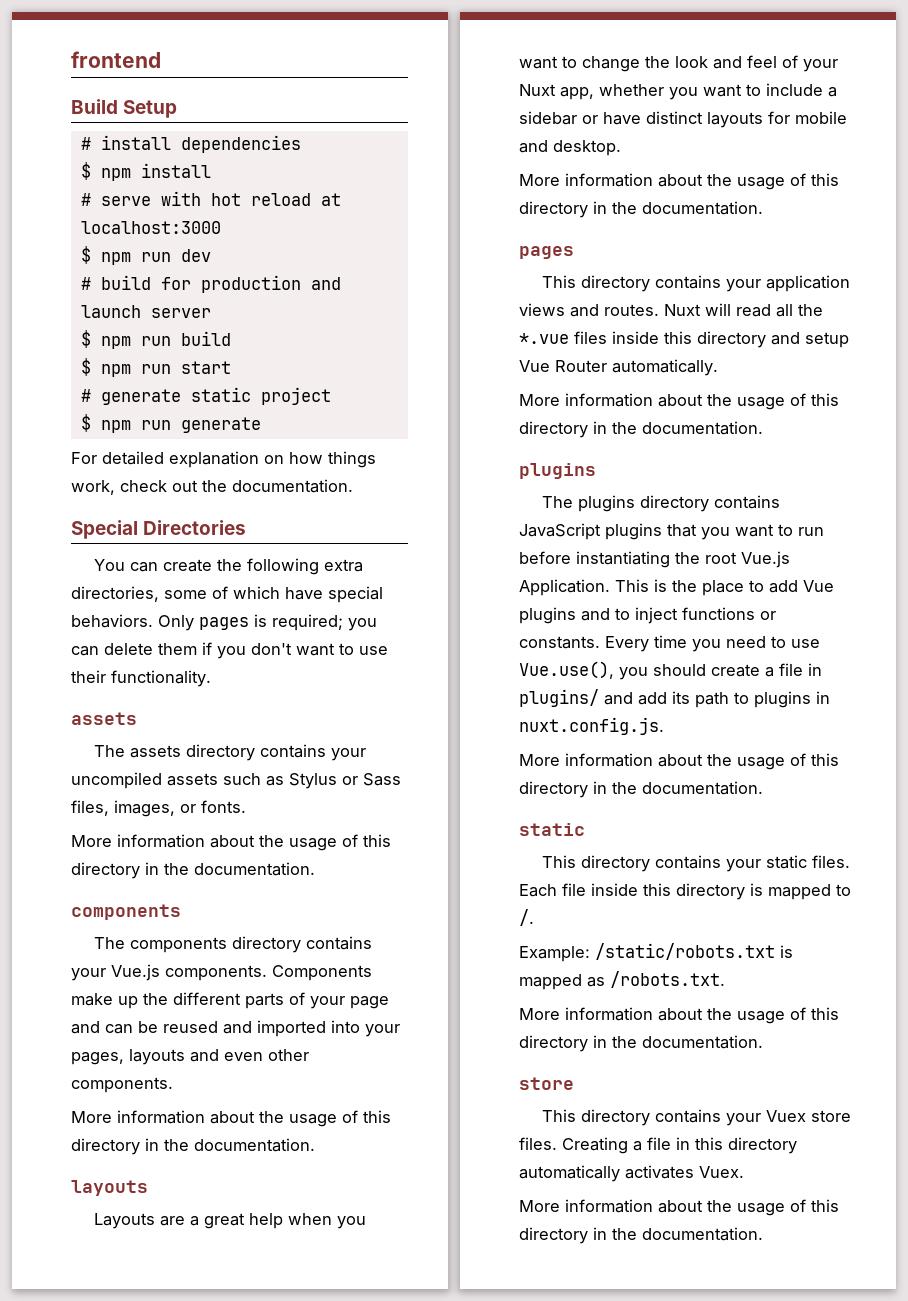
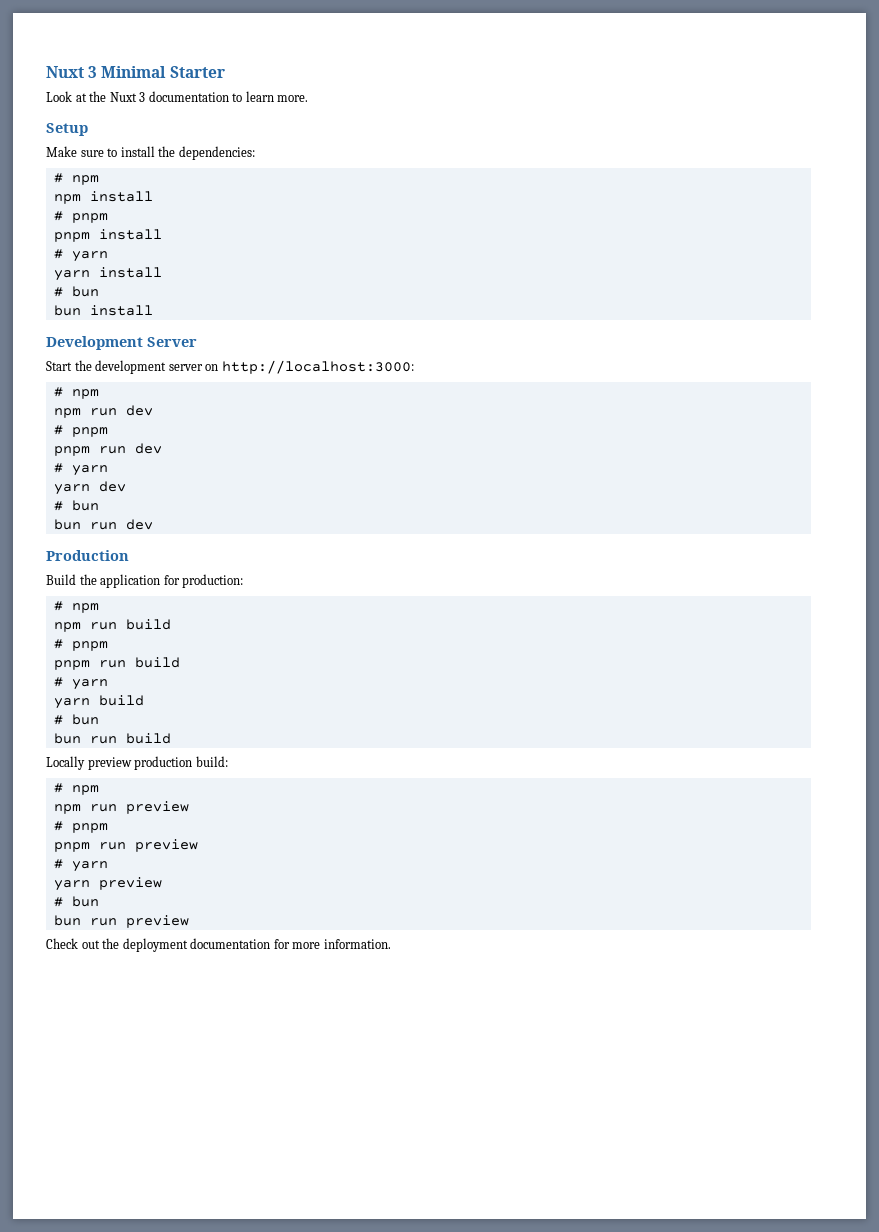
[71,51,161,68] [71,99,178,118] [80,135,301,153] [80,162,211,181] [80,191,341,206] [80,221,221,234] [80,246,211,265] [80,275,341,293] [80,305,211,318] [80,330,231,349] [80,358,231,377] [80,387,331,405] [80,414,261,433] [71,451,376,468] [71,479,353,495] [71,520,247,539] [93,558,363,575] [71,586,383,603] [71,614,377,631] [71,642,388,659] [71,670,211,687] [71,712,137,725] [93,744,366,761] [71,772,401,789] [71,800,246,817] [71,834,391,851] [71,862,315,879] [71,904,181,920] [93,936,372,953] [71,964,372,981] [71,992,389,1009] [71,1020,400,1037] [71,1049,309,1065] [71,1077,173,1093] [71,1110,391,1127] [71,1138,315,1155] [71,1180,148,1196] [93,1213,366,1229] [519,55,838,72] [519,83,837,100] [519,111,847,128] [519,140,621,156] [519,173,839,190] [519,201,763,218] [519,246,574,259] [541,275,850,292] [519,303,823,317] [519,331,849,348] [519,359,718,376] [519,393,839,410] [519,421,763,438] [519,463,596,479] [541,495,780,512] [519,523,824,540] [519,551,790,568] [519,579,834,596] [519,607,776,624] [519,635,820,652] [519,661,822,680] [519,689,830,708] [519,717,664,735] [519,753,839,770] [519,781,763,798] [519,823,585,836] [541,855,850,872] [519,883,851,900] [519,909,534,926] [519,943,793,962] [519,971,725,990] [519,1007,839,1024] [519,1035,763,1052] [519,1077,574,1090] [541,1109,851,1126] [519,1137,797,1154] [519,1165,744,1182] [519,1199,839,1216] [519,1227,763,1244] frontend // Build Setup // # install dependencies // $ npm install // # serve with hot reload at localhost:3000 // $ npm run dev // # build for production and launch server // $ npm run build // $ npm run start // # generate static project // $ npm run generate // For detailed explanation on how things work, check out the documentation. // Special Directories // You can create the following extra directories, some of which have special behaviors. Only pages is required; you can delete them if you don't want to use their functionality. // assets // The assets directory contains your uncompiled assets such as Stylus or Sass files, images, or fonts. // More information about the usage of this directory in the documentation. // components // The components directory contains your Vue.js components. Components make up the different parts of your page and can be reused and imported into your pages, layouts and even other components. // More information about the usage of this directory in the documentation. // layouts // Layouts are a great help when you want to change the look and feel of your Nuxt app, whether you want to include a sidebar or have distinct layouts for mobile and desktop. // More information about the usage of this directory in the documentation. // pages // This directory contains your application views and routes. Nuxt will read all the *.vue files inside this directory and setup Vue Router automatically. // More information about the usage of this directory in the documentation. // plugins // The plugins directory contains JavaScript plugins that you want to run before instantiating the root Vue.js Application. This is the place to add Vue plugins and to inject functions or constants. Every time you need to use Vue.use(), you should create a file in plugins/ and add its path to plugins in nuxt.config.js. // More information about the usage of this directory in the documentation. // static // This directory contains your static files. Each file inside this directory is mapped to /. // Example: /static/robots.txt is mapped as /robots.txt. // More information about the usage of this directory in the documentation. // store // This directory contains your Vuex store files. Creating a file in this directory automatically activates Vuex. // More information about the usage of this directory in the documentation. -> [46,66,225,78] [46,91,309,102] [46,123,88,136] [46,146,255,160] [53,173,99,185] [53,191,153,204] [53,211,108,223] [53,229,162,242] [53,249,108,262] [53,267,162,281] [53,286,99,297] [53,305,153,316] [46,336,197,350] [46,360,414,374] [53,387,99,399] [53,405,153,418] [53,425,108,437] [53,443,162,456] [53,463,108,476] [53,481,126,495] [53,500,99,511] [53,519,153,530] [46,550,129,561] [46,574,244,588] [53,601,99,613] [53,619,171,632] [53,639,108,651] [53,657,180,670] [53,677,108,690] [53,695,144,709] [53,714,99,725] [53,733,171,744] [46,756,228,770] [53,783,99,795] [53,801,189,814] [53,821,108,833] [53,839,198,852] [53,859,108,872] [53,877,162,891] [53,896,99,907] [53,915,189,928] [46,938,391,952] Nuxt 3 Minimal Starter // Look at the Nuxt 3 documentation to learn more. // Setup // Make sure to install the dependencies: // # npm // npm install // # pnpm // pnpm install // # yarn // yarn install // # bun // bun install // Development Server // Start the development server on http://localhost:3000: // # npm // npm run dev // # pnpm // pnpm run dev // # yarn // yarn dev // # bun // bun run dev // Production // Build the application for production: // # npm // npm run build // # pnpm // pnpm run build // # yarn // yarn build // # bun // bun run build // Locally preview production build: // # npm // npm run preview // # pnpm // pnpm run preview // # yarn // yarn preview // # bun // bun run preview // Check out the deployment documentation for more information.

